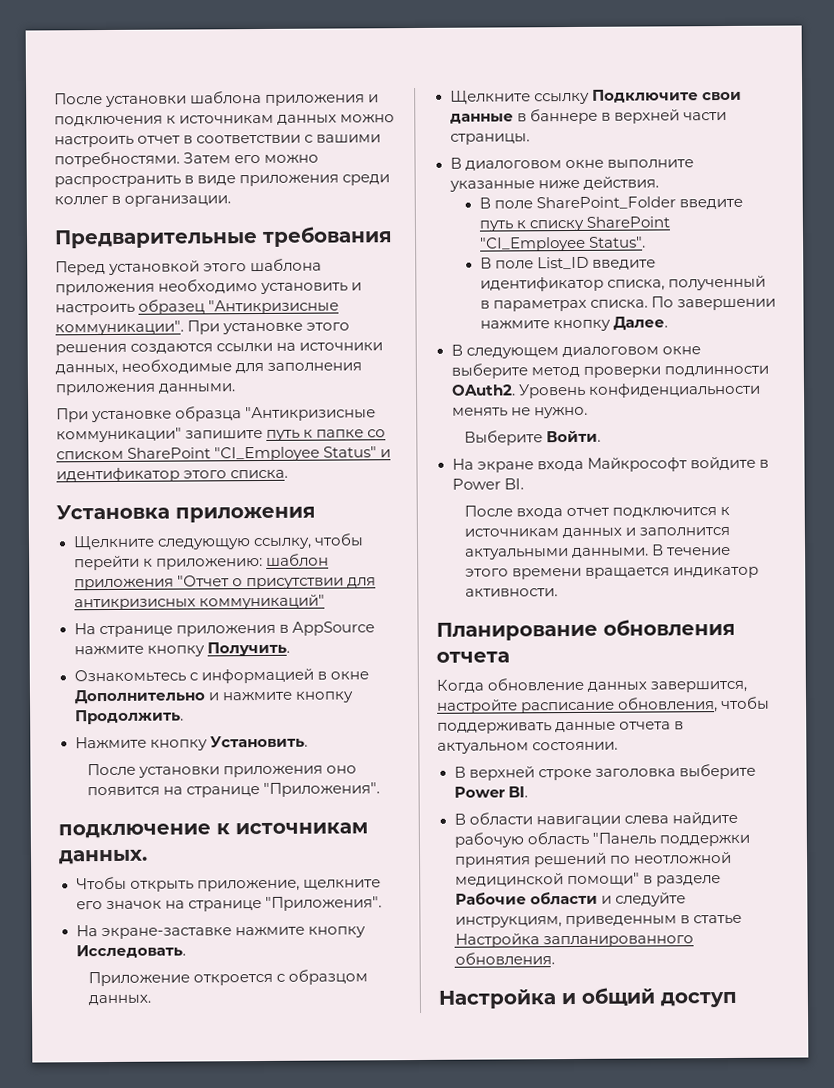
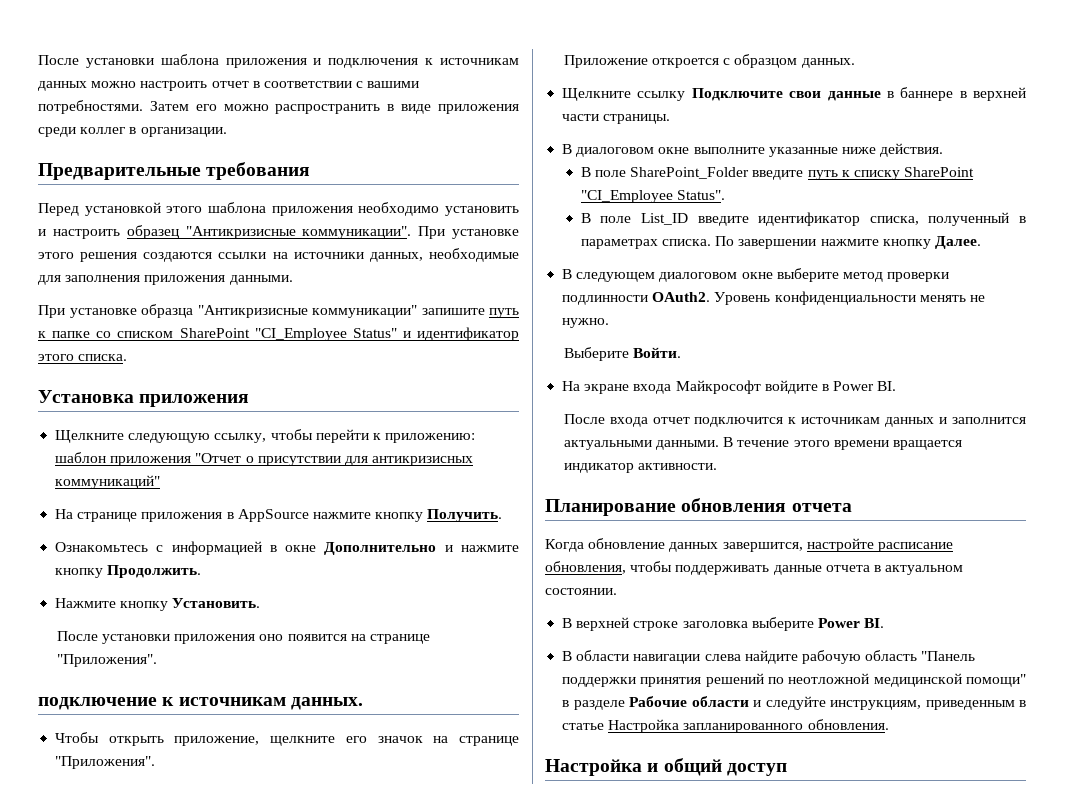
[75,925,366,940] [75,944,186,959] // На экране-заставке нажмите кнопку Исследовать. -> (156, 762) none

